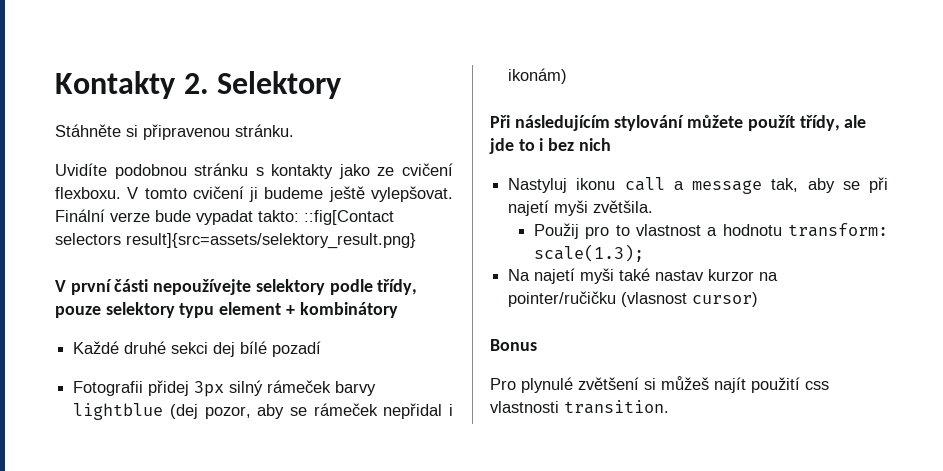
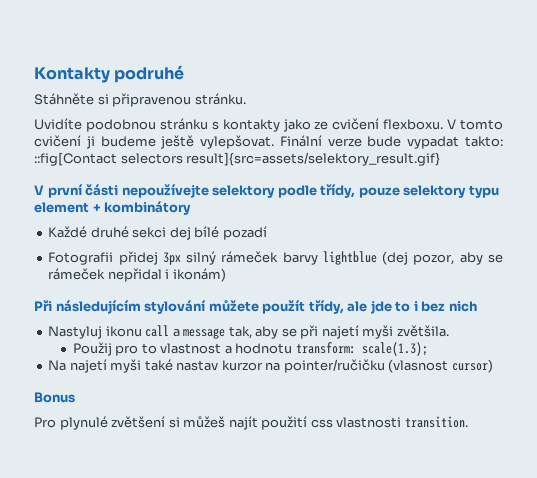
[183,71,342,99] 2. Selektory -> [114,65,185,83] podruhé
[126,233,416,249] result]{src=assets/selektory_result.png} -> [186,152,441,166] result]{src=assets/selektory_result.gif}

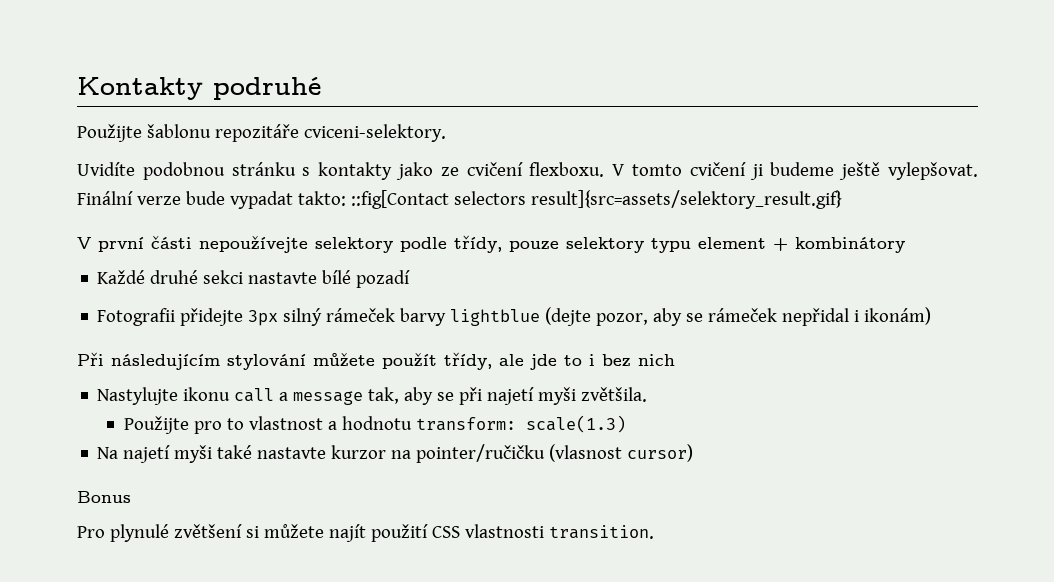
[34,93,246,107] Stáhněte si připravenou stránku. -> [77,124,446,142] Použijte šablonu repozitáře cviceni-selektory.
[169,227,191,240] dej -> [248,272,318,284] nastavte
[118,251,158,265] přidej -> [180,308,244,326] přidejte
[382,251,409,265] (dej -> [545,307,592,326] (dejte
[48,326,103,339] Nastyluj -> [97,387,179,405] Nastylujte
[72,342,112,356] Použij -> [124,416,190,434] Použijte
[361,342,428,356] scale(1.3); -> [526,415,627,433] scale(1.3)
[176,360,219,371] nastav -> [257,447,327,459] nastavte
[183,416,226,428] můžeš -> [263,524,324,538] můžete
[310,419,333,428] css -> [431,526,460,538] CSS

